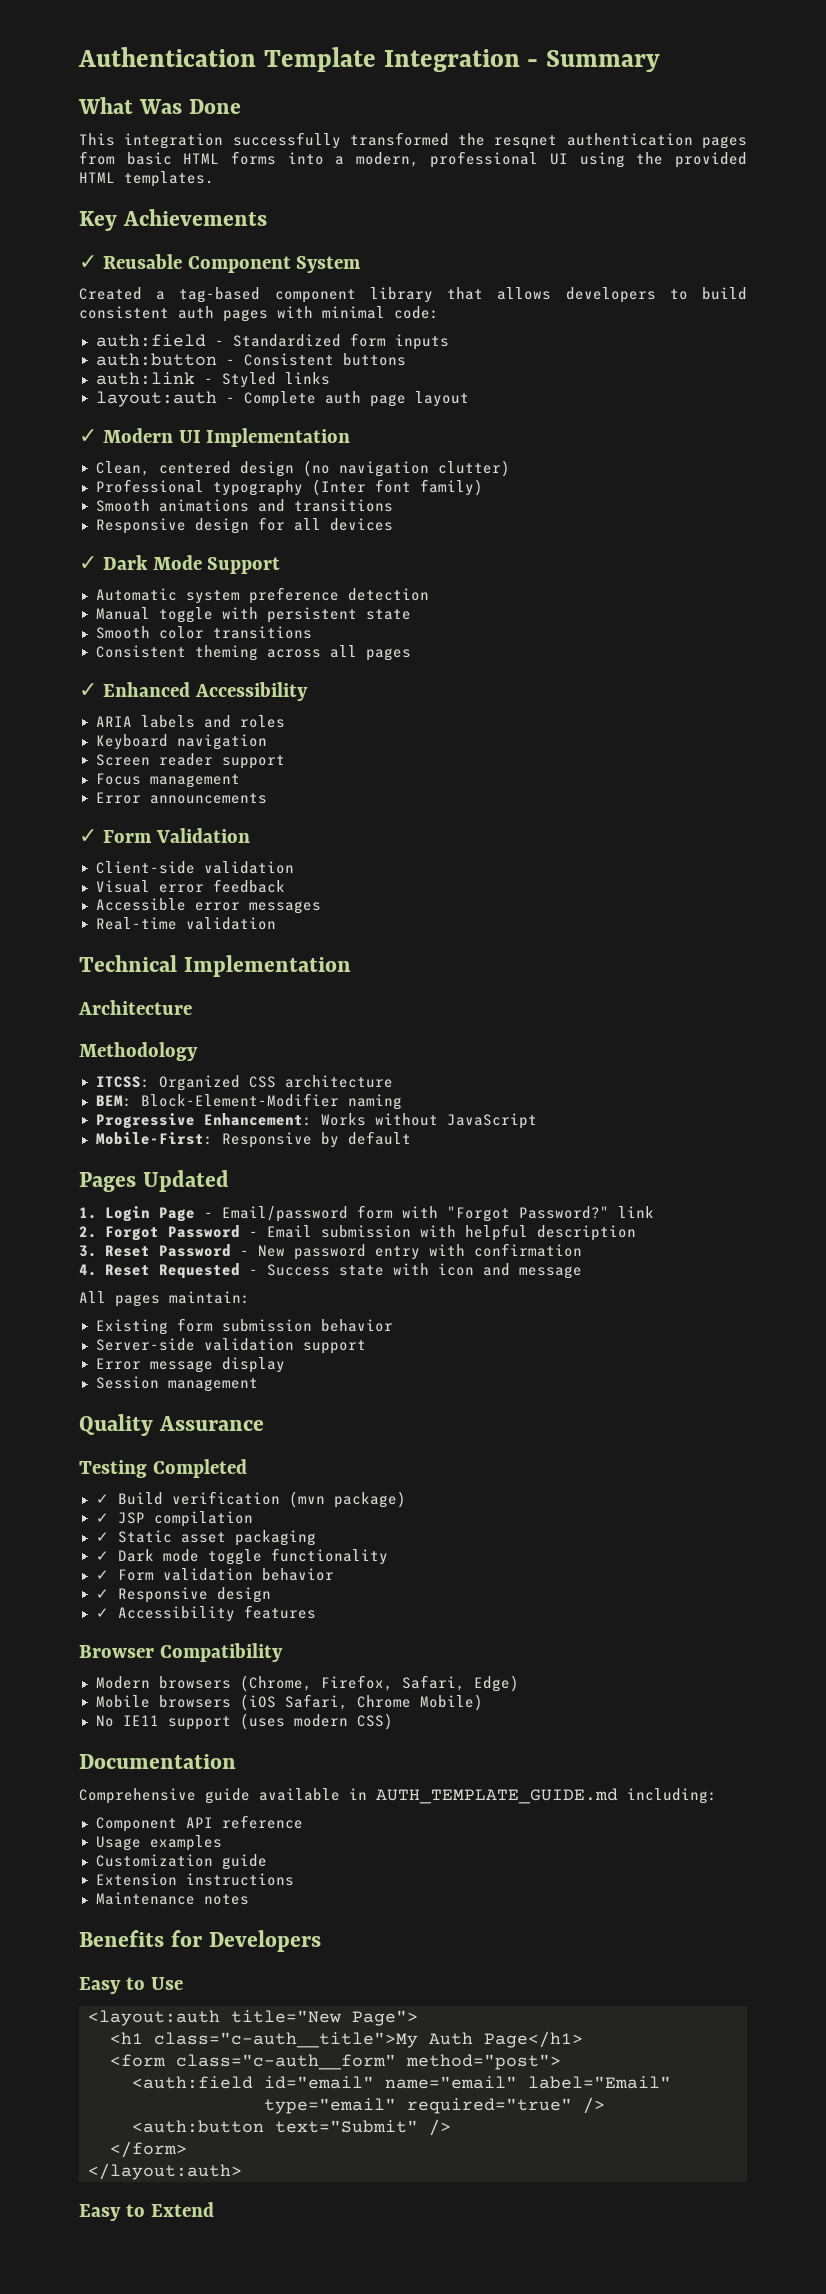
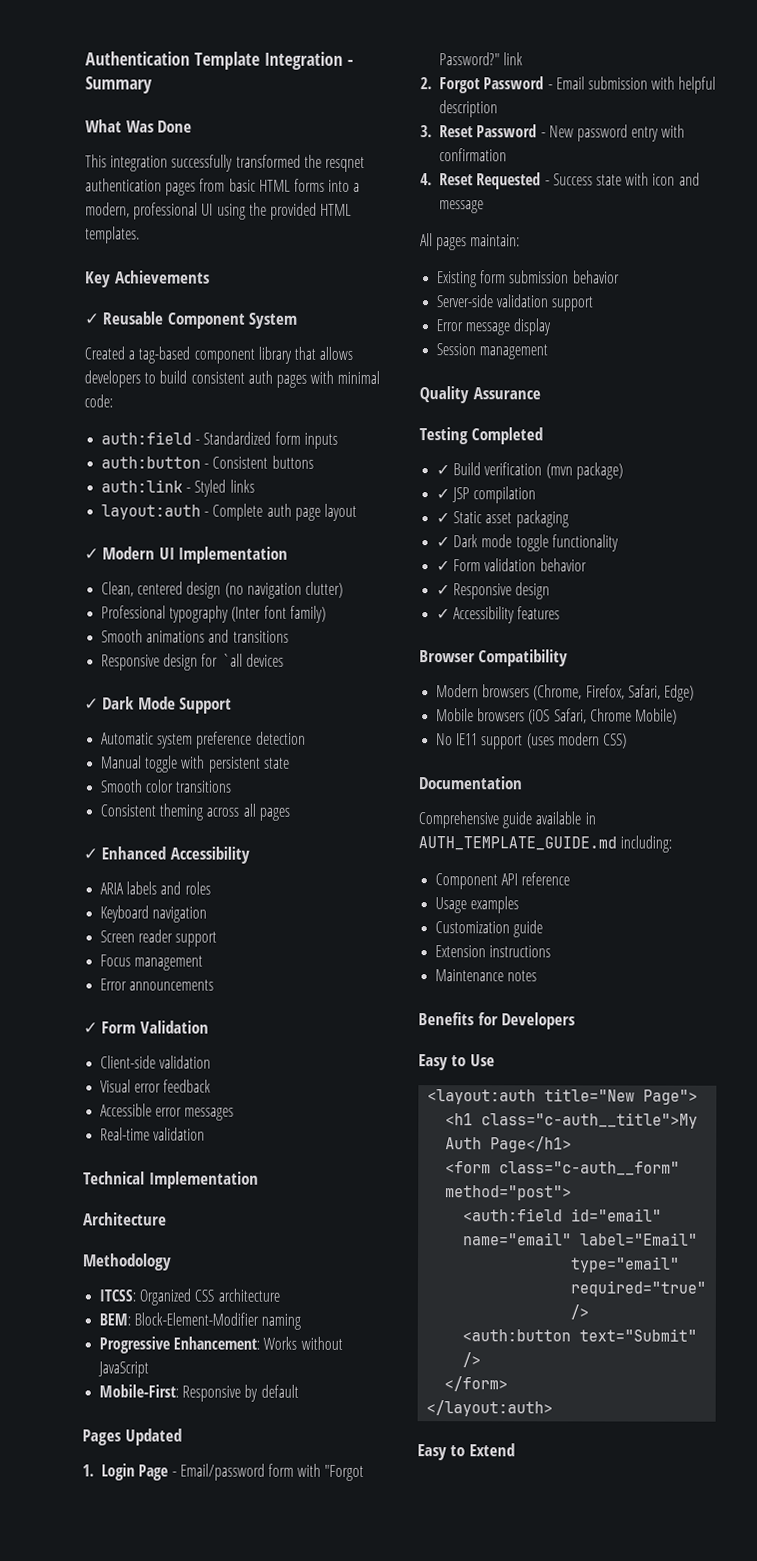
[293,518,321,531] all -> [220,653,243,667] `all

